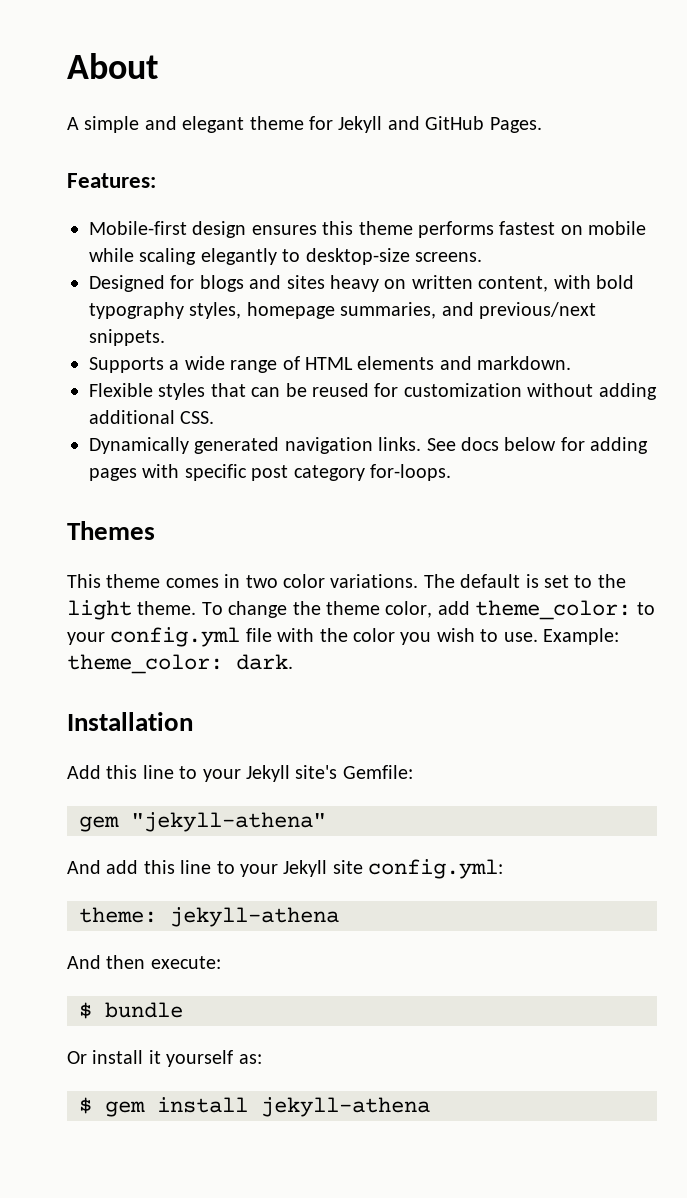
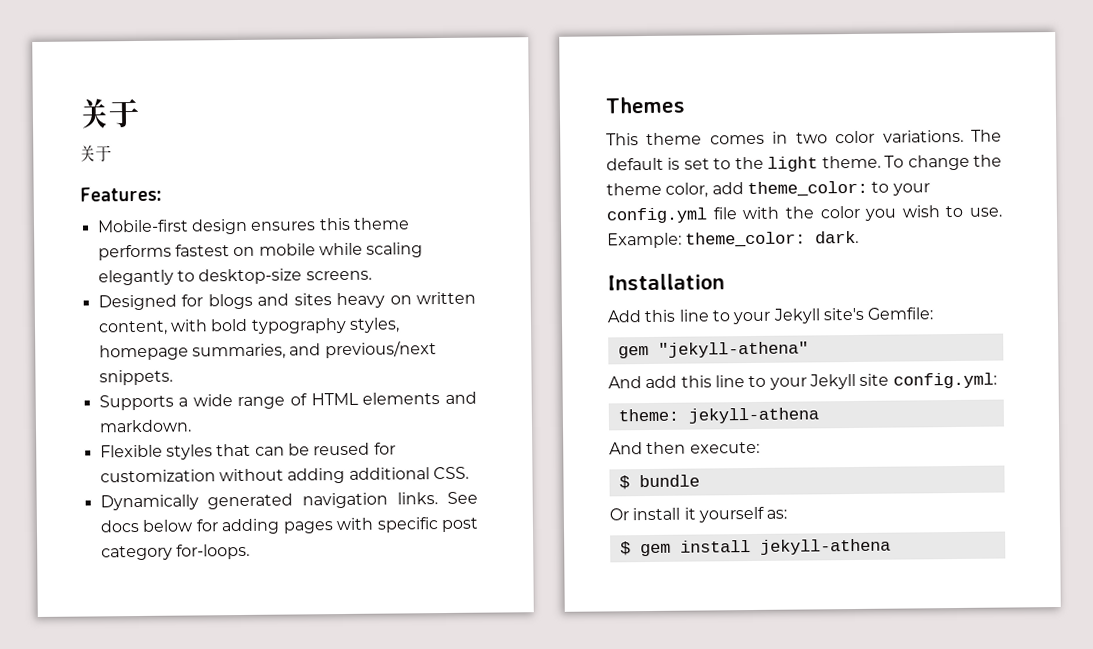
[67,53,158,79] [67,116,542,133] About // A simple and elegant theme for Jekyll and GitHub Pages. -> [78,98,140,129] [79,145,112,162] 关于 // 关于

